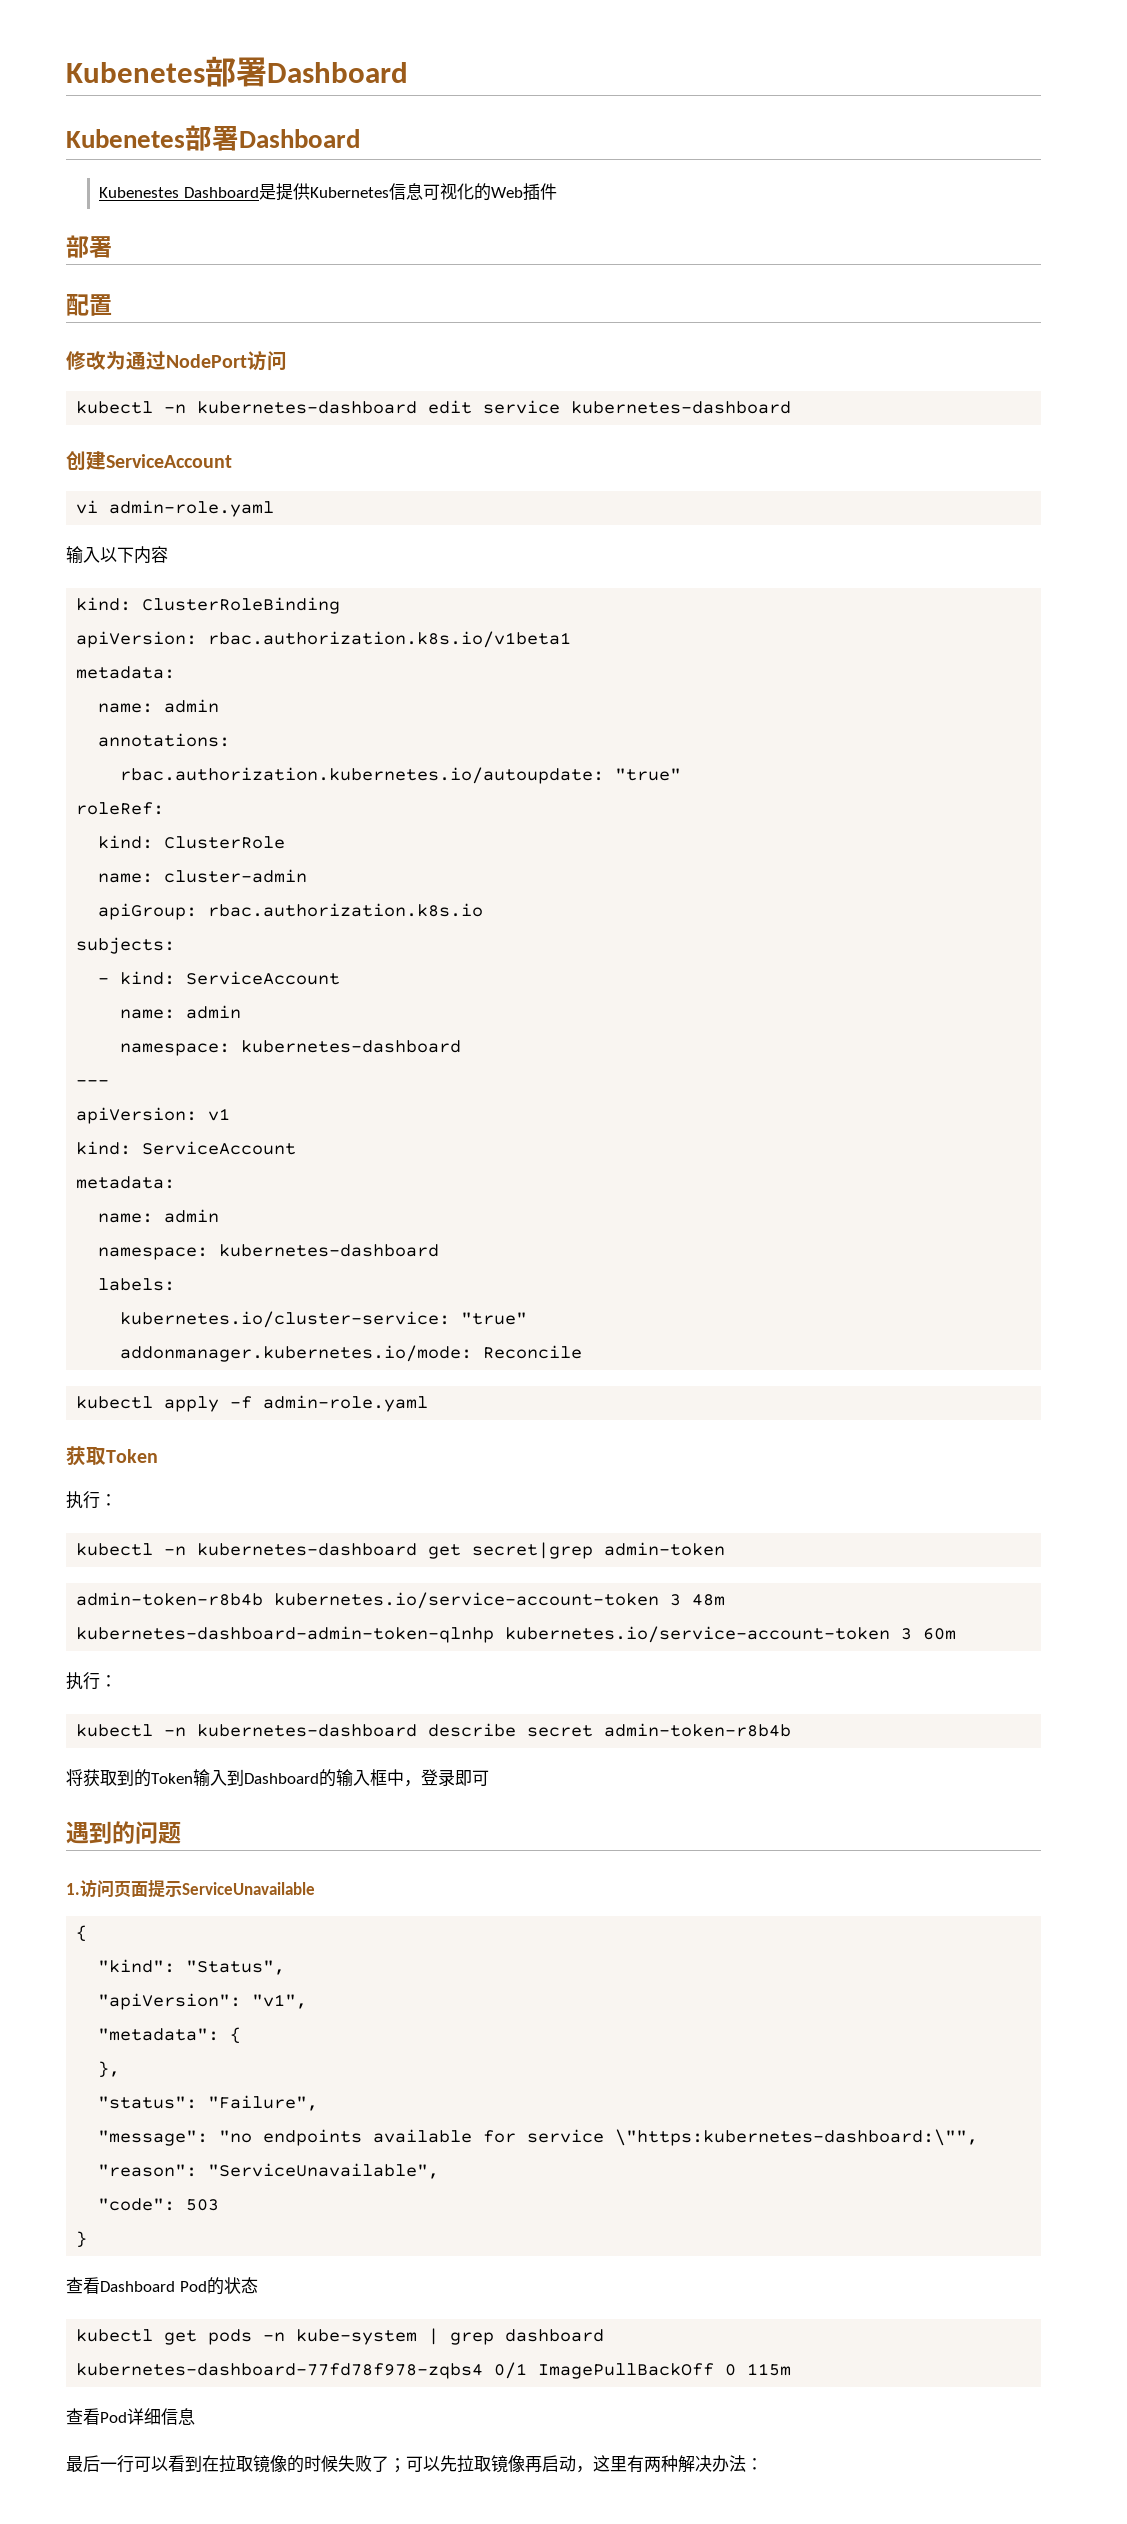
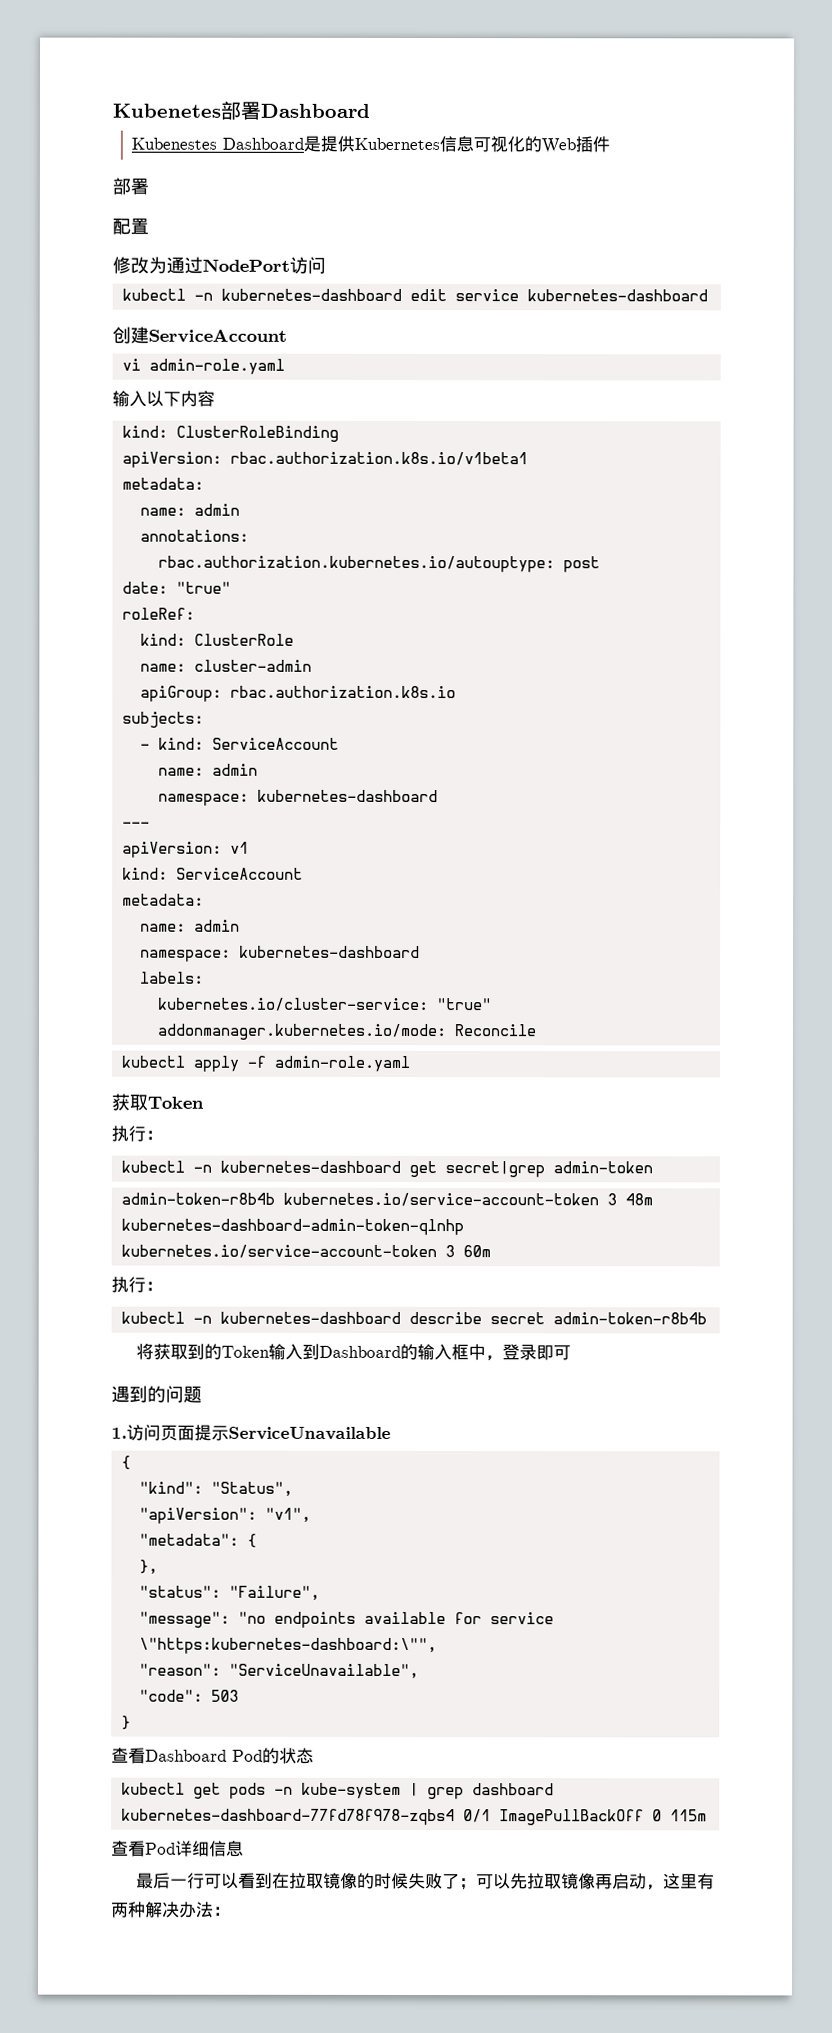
[66,56,408,87] [66,125,360,151] Kubenetes部署Dashboard // Kubenetes部署Dashboard -> [112,100,370,120] Kubenetes部署Dashboard
[120,767,605,784] rbac.authorization.kubernetes.io/autoupdate: -> [157,555,600,573] [121,581,168,594] rbac.authorization.kubernetes.io/autouptype: post // date:

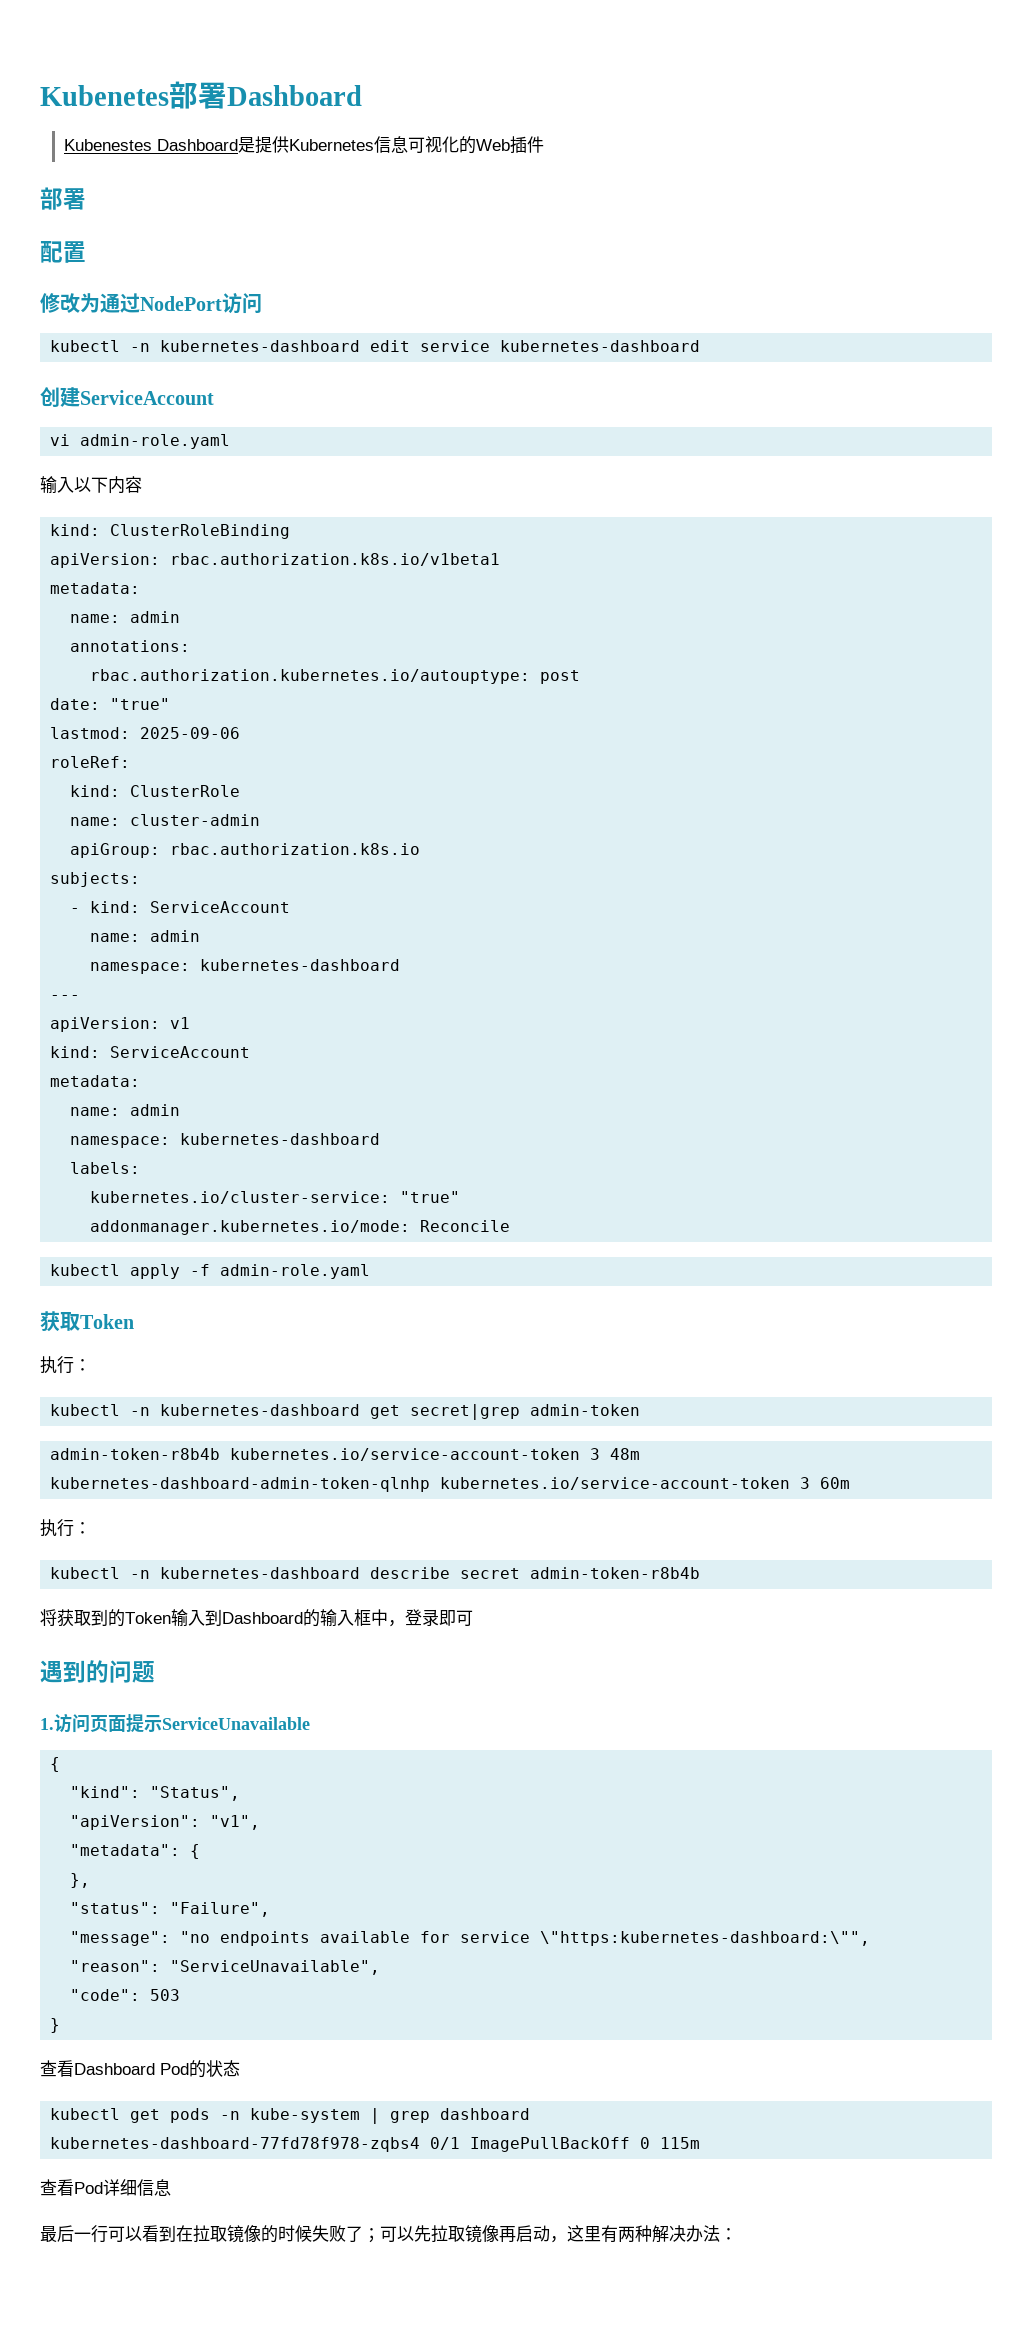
(231, 587) none -> [50,727,241,739] // lastmod: 2025-09-06

